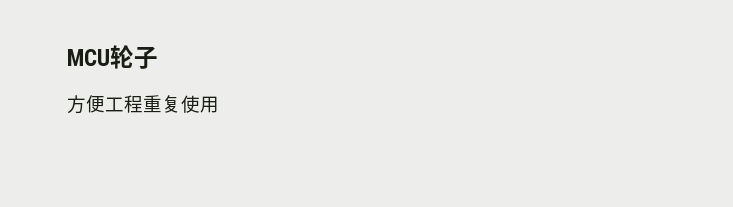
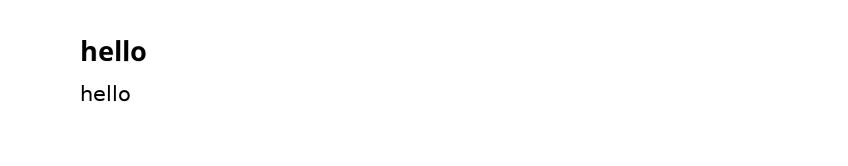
[67,45,158,69] [67,95,219,114] MCU轮子 // 方便工程重复使用 -> [80,39,148,62] [79,84,131,102] hello // hello

